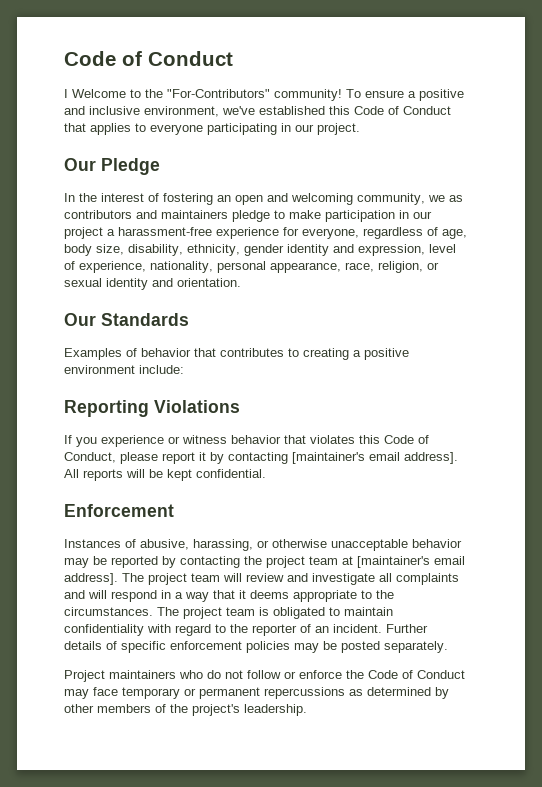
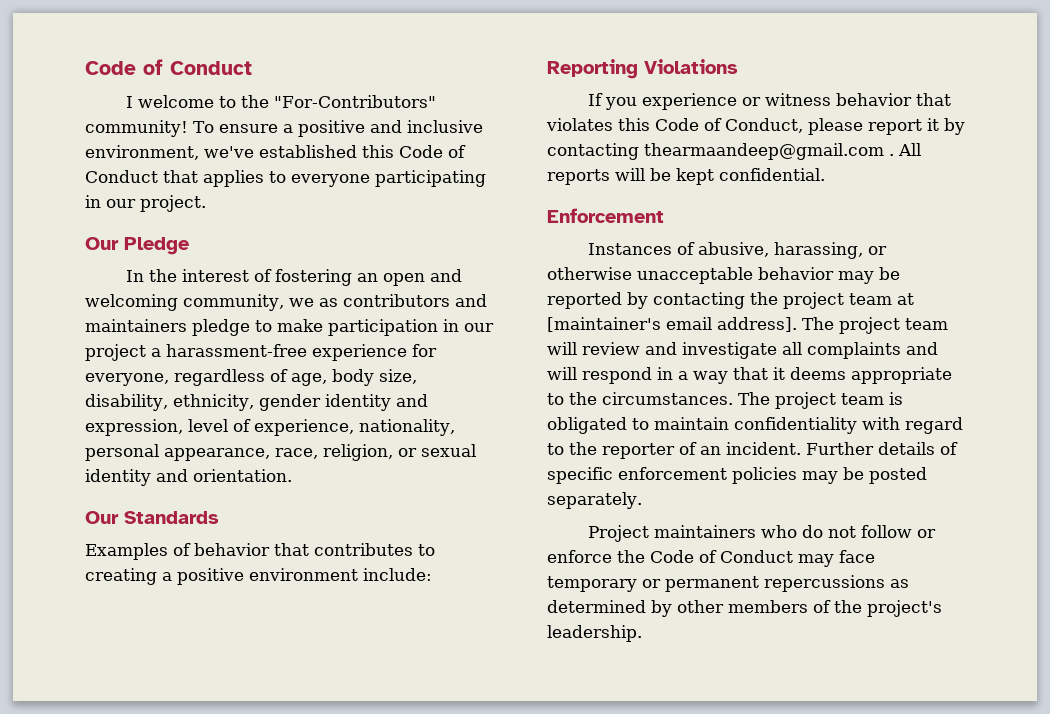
[72,89,126,98] Welcome -> [138,95,215,108] welcome
[292,452,458,464] [maintainer's email address]. -> [644,143,894,160] thearmaandeep@gmail.com .

